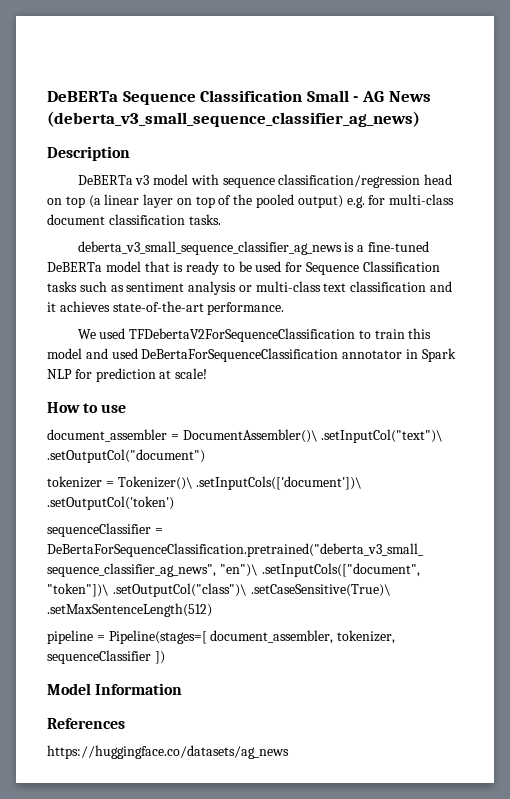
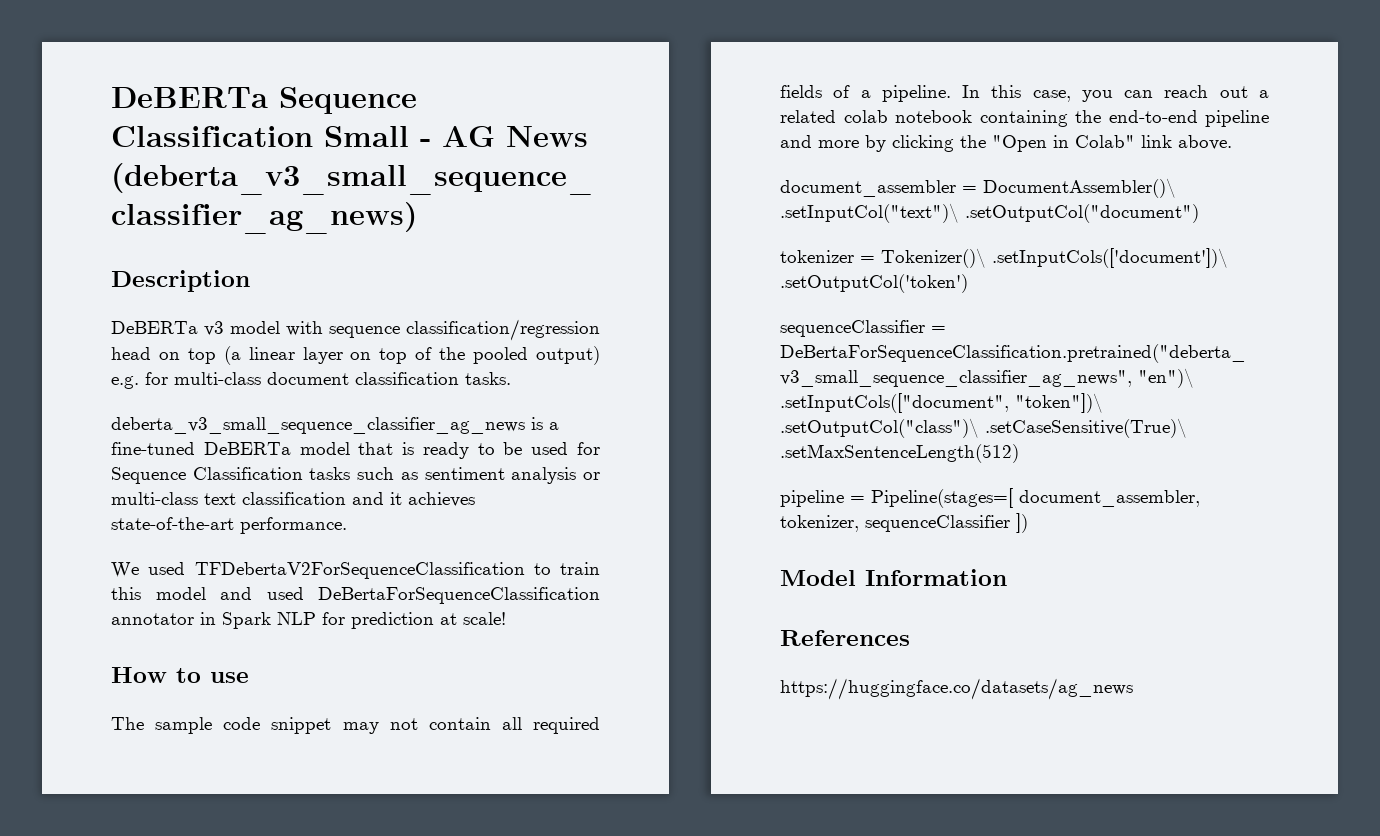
(127, 408) none -> [111,717,600,734] [780,85,1269,102] [780,110,1269,127] [780,135,1232,152] // The sample code snippet may not contain all required fields of a pipeline. In this case, you can reach out a related colab notebook containing the end-to-end pipeline and more by clicking the "Open in Colab" link above.

